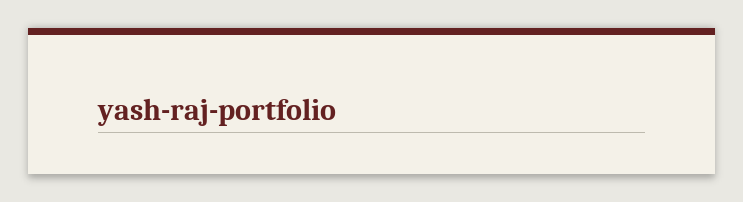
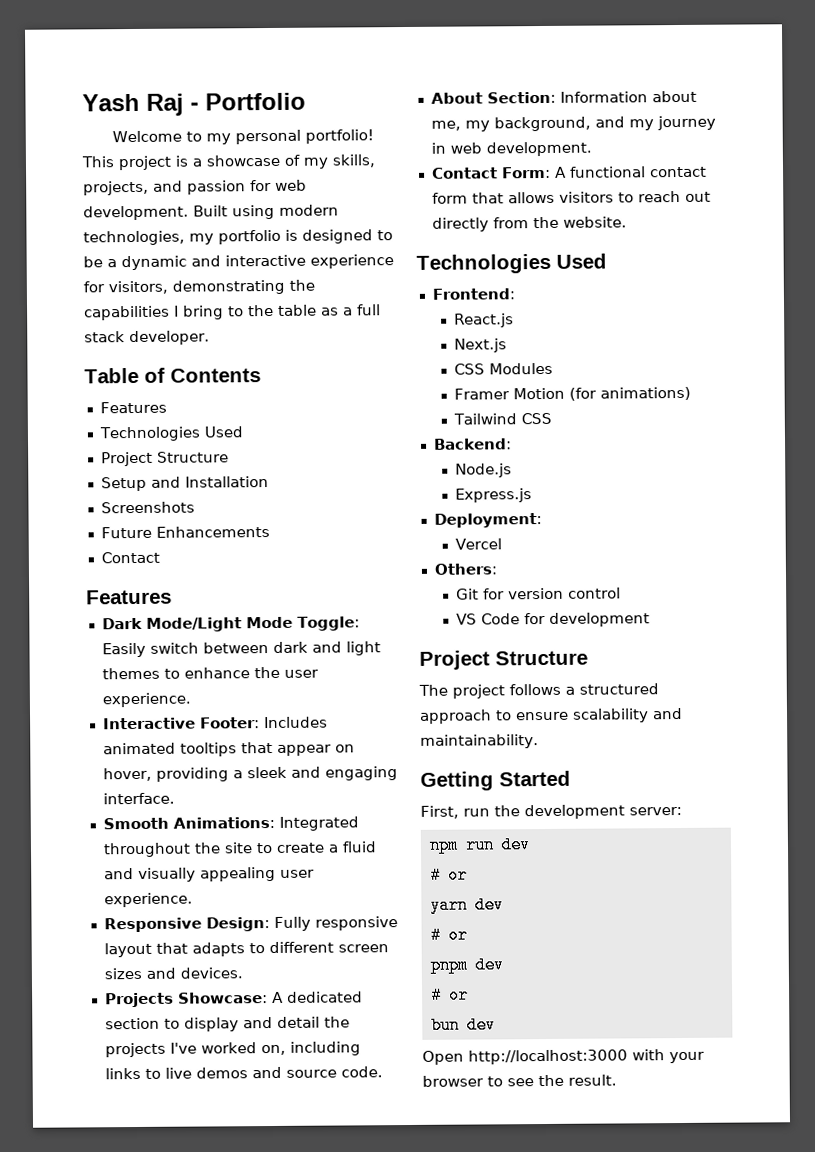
[97,98,336,126] yash-raj-portfolio -> [82,92,306,116] [111,129,374,145] [81,154,376,171] [83,179,307,196] [83,204,339,221] [83,229,393,246] [83,254,394,271] [83,279,315,295] [84,304,381,321] [84,330,210,346] [84,367,261,384] [99,401,167,414] [98,426,243,442] [100,451,229,467] [100,476,269,492] [100,501,195,514] [100,526,270,539] [100,551,160,564] [86,589,172,605] [101,616,360,632] [101,641,381,658] [101,666,319,680] [101,692,191,708] [102,716,328,730] [102,741,355,757] [102,766,398,782] [102,792,175,805] [102,816,359,831] [102,841,377,858] [103,866,315,882] [103,892,193,908] [103,916,398,933] [103,941,389,958] [103,967,243,980] [104,991,363,1008] [104,1016,350,1032] [104,1041,361,1058] [104,1066,383,1080] [430,90,697,104] [430,115,716,132] [430,141,592,157] [431,166,707,179] [431,190,711,204] [431,216,627,232] [416,253,607,274] [431,288,515,300] [454,313,515,328] [454,338,508,353] [454,362,554,375] [454,386,692,401] [453,412,553,425] [432,438,512,450] [455,463,513,478] [455,488,533,503] [433,513,542,528] [455,538,503,550] [433,563,497,575] [456,587,622,600] [456,612,651,627] [419,650,588,670] [418,683,659,699] [419,707,683,724] [420,734,539,749] [420,770,571,791] [420,804,682,820] [428,836,531,854] [429,866,468,884] [429,896,504,914] [429,926,468,944] [429,956,504,974] [430,986,469,1004] [430,1016,496,1034] [422,1049,705,1065] [422,1074,617,1087] Yash Raj - Portfolio // Welcome to my personal portfolio! This project is a showcase of my skills, projects, and passion for web development. Built using modern technologies, my portfolio is designed to be a dynamic and interactive experience for visitors, demonstrating the capabilities I bring to the table as a full stack developer. // Table of Contents // Features // Technologies Used // Project Structure // Setup and Installation // Screenshots // Future Enhancements // Contact // Features // Dark Mode/Light Mode Toggle: Easily switch between dark and light themes to enhance the user experience. // Interactive Footer: Includes animated tooltips that appear on hover, providing a sleek and engaging interface. // Smooth Animations: Integrated throughout the site to create a fluid and visually appealing user experience. // Responsive Design: Fully responsive layout that adapts to different screen sizes and devices. // Projects Showcase: A dedicated section to display and detail the projects I've worked on, including links to live demos and source code. // About Section: Information about me, my background, and my journey in web development. // Contact Form: A functional contact form that allows visitors to reach out directly from the website. // Technologies Used // Frontend: // React.js // Next.js // CSS Modules // Framer Motion (for animations) // Tailwind CSS // Backend: // Node.js // Express.js // Deployment: // Vercel // Others: // Git for version control // VS Code for development // Project Structure // The project follows a structured approach to ensure scalability and maintainability. // Getting Started // First, run the development server: // npm run dev // # or // yarn dev // # or // pnpm dev // # or // bun dev // Open http://localhost:3000 with your browser to see the result.

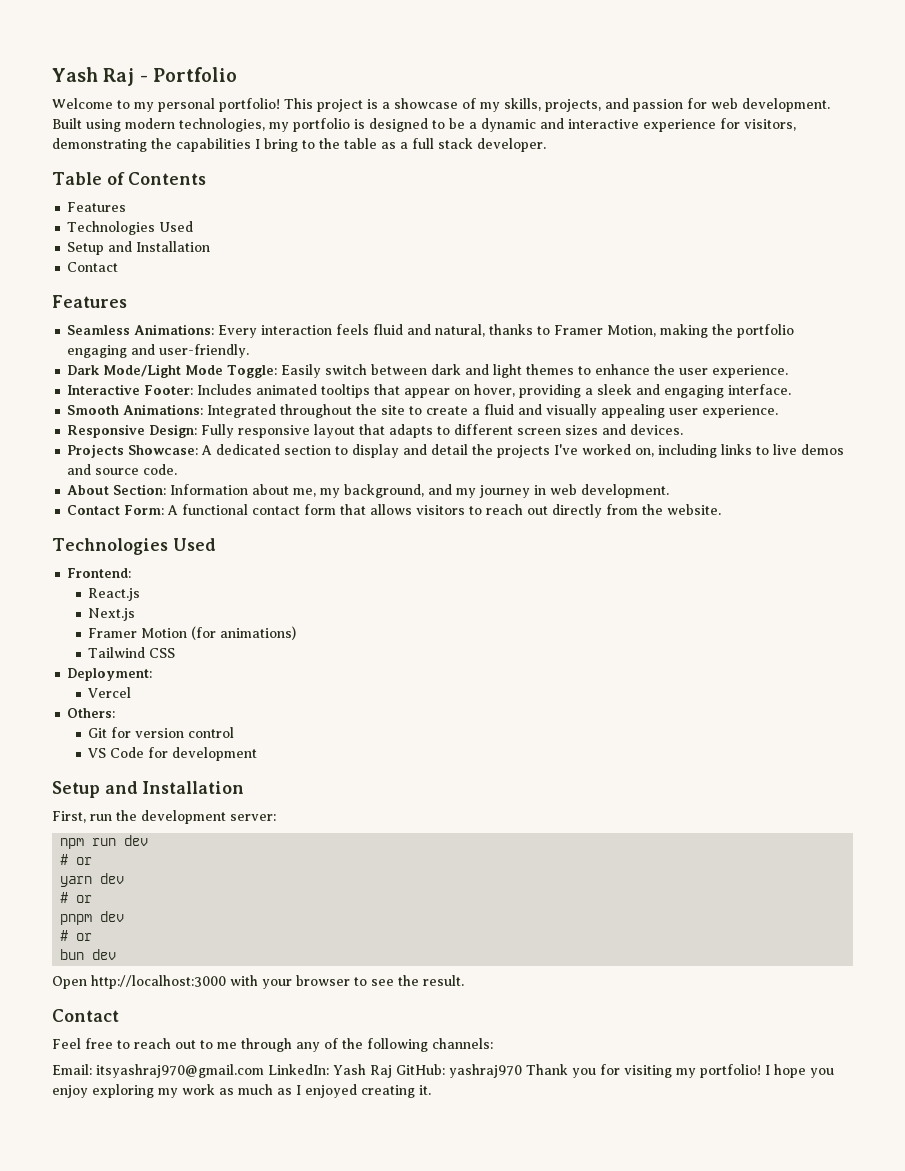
[100,451,229,467] [100,476,269,492] [100,501,195,514] [100,526,270,539] // Project Structure // Setup and Installation // Screenshots // Future Enhancements -> [67,241,211,255] // Setup and Installation
(172, 597) none -> [67,324,795,338] [67,344,250,358] // Seamless Animations: Every interaction feels fluid and natural, thanks to Framer Motion, making the portfolio engaging and user-friendly.
[454,362,554,375] // CSS Modules -> (136, 614) none
[432,438,512,450] [455,463,513,478] [455,488,533,503] // Backend: // Node.js // Express.js -> (176, 653) none
[419,650,588,670] [418,683,659,699] [419,707,683,724] [420,734,539,749] [420,770,571,791] Project Structure // The project follows a structured approach to ensure scalability and maintainability. // Getting Started -> [52,781,245,798] Setup and Installation
(617, 1080) none -> [52,1009,119,1022] [52,1038,493,1052] [52,1064,834,1078] [52,1084,431,1098] // Contact // Feel free to reach out to me through any of the following channels: // Email: itsyashraj970@gmail.com LinkedIn: Yash Raj GitHub: yashraj970 Thank you for visiting my portfolio! I hope you enjoy exploring my work as much as I enjoyed creating it.

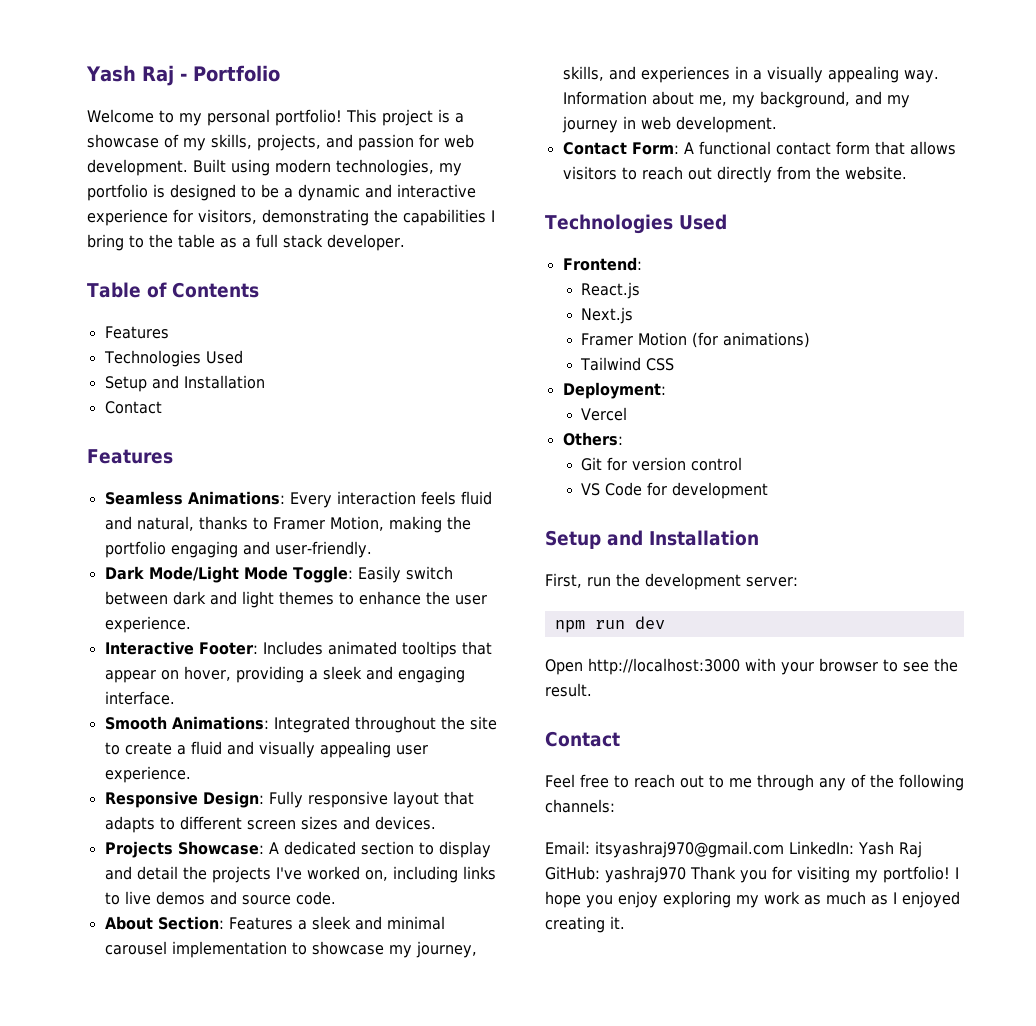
(167, 489) none -> [228,916,445,930] [104,941,477,958] [562,66,939,83] Features a sleek and minimal carousel implementation to showcase my journey, skills, and experiences in a visually appealing way.
[60,854,93,865] [60,873,125,887] [60,892,93,903] [60,911,125,925] [60,930,93,941] [60,949,117,960] // # or // yarn dev // # or // pnpm dev // # or // bun dev -> (665, 622) none

